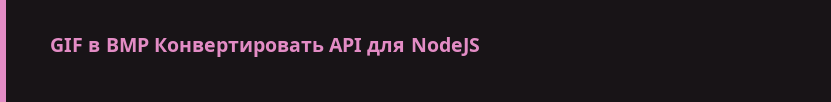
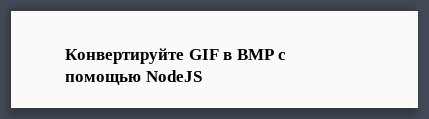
(50, 45) none -> [65,48,184,64] Конвертируйте
[153,38,406,57] Конвертировать API для -> [278,52,287,60] [65,74,141,85] с помощью

